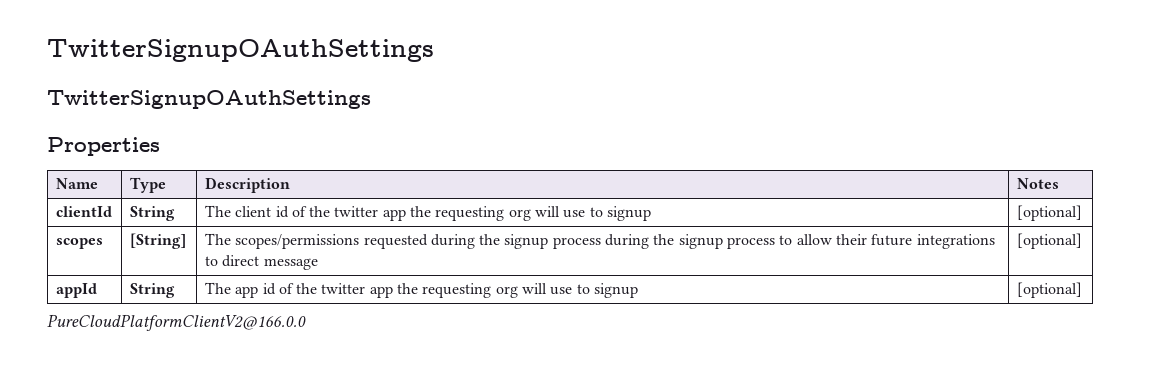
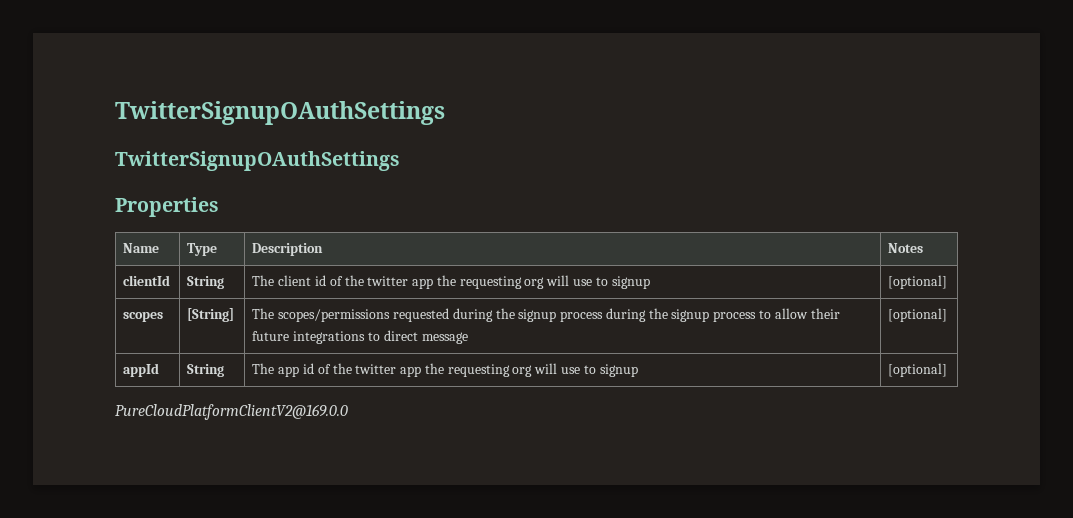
[47,314,306,331] PureCloudPlatformClientV2@166.0.0 -> [115,404,348,420] PureCloudPlatformClientV2@169.0.0

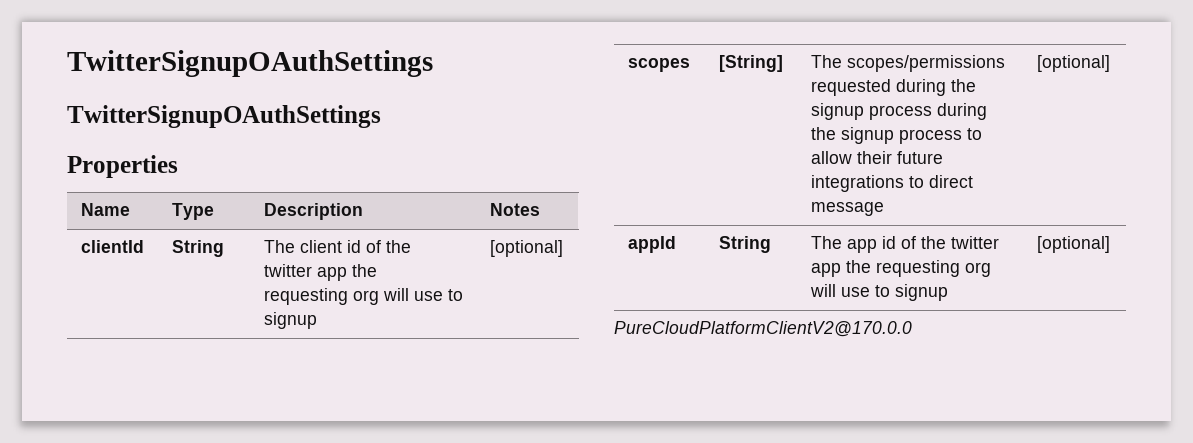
[115,404,348,420] PureCloudPlatformClientV2@169.0.0 -> [614,321,912,337] PureCloudPlatformClientV2@170.0.0

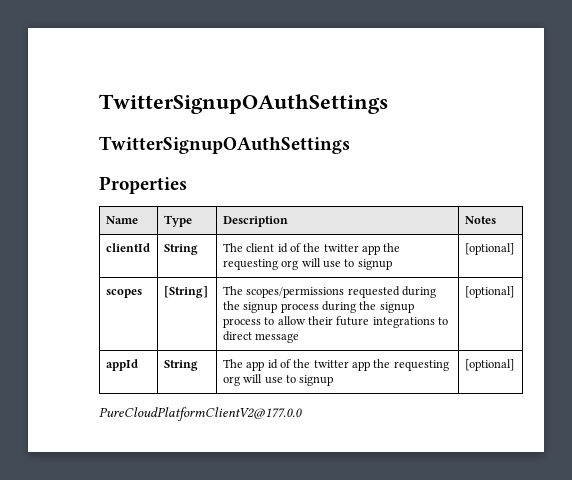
[614,321,912,337] PureCloudPlatformClientV2@170.0.0 -> [99,407,302,421] PureCloudPlatformClientV2@177.0.0

